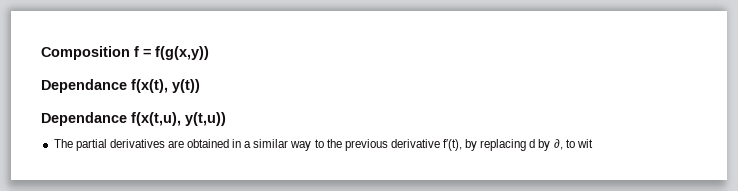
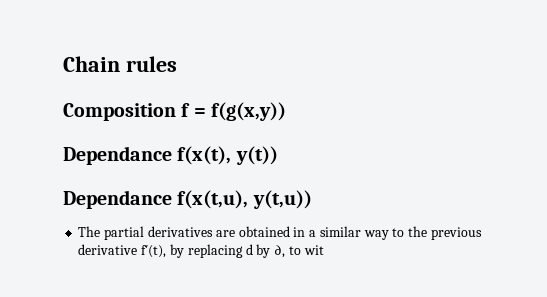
(41, 53) none -> [63,56,177,72] Chain rules //

